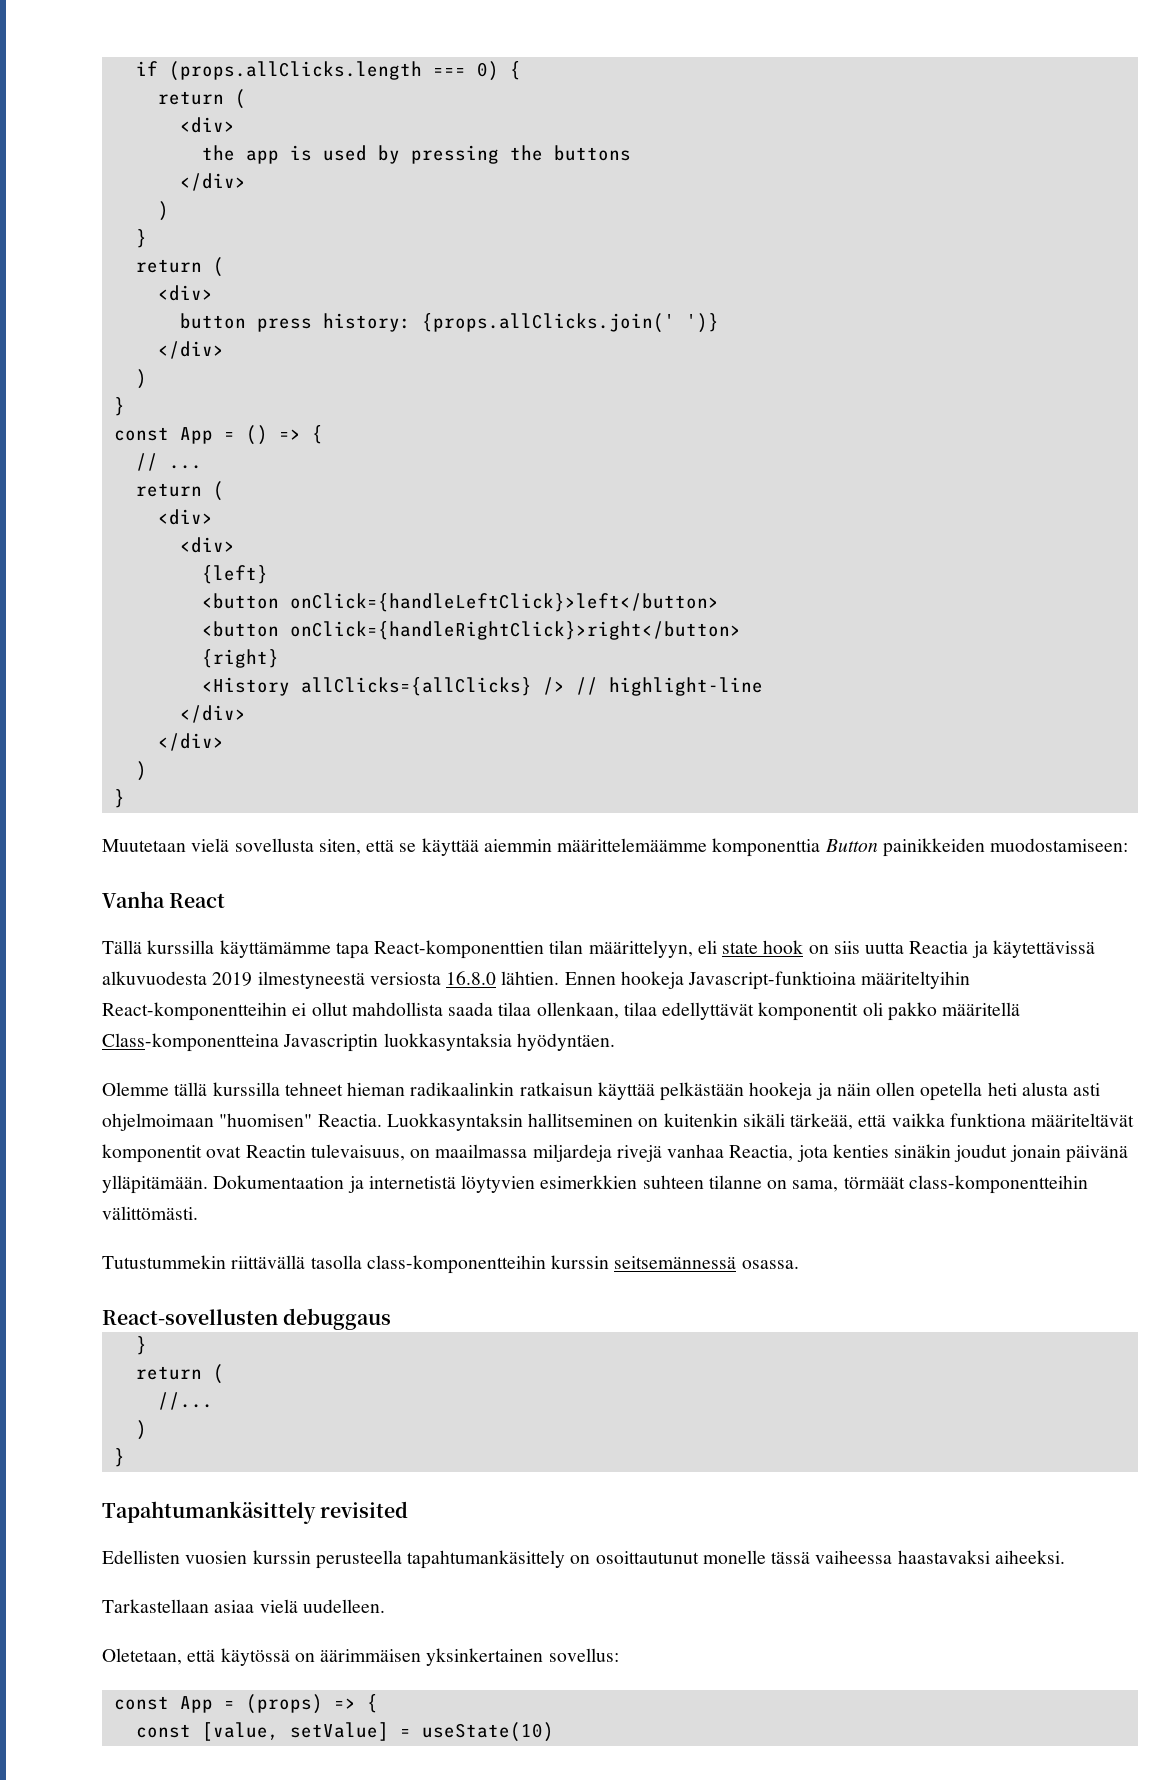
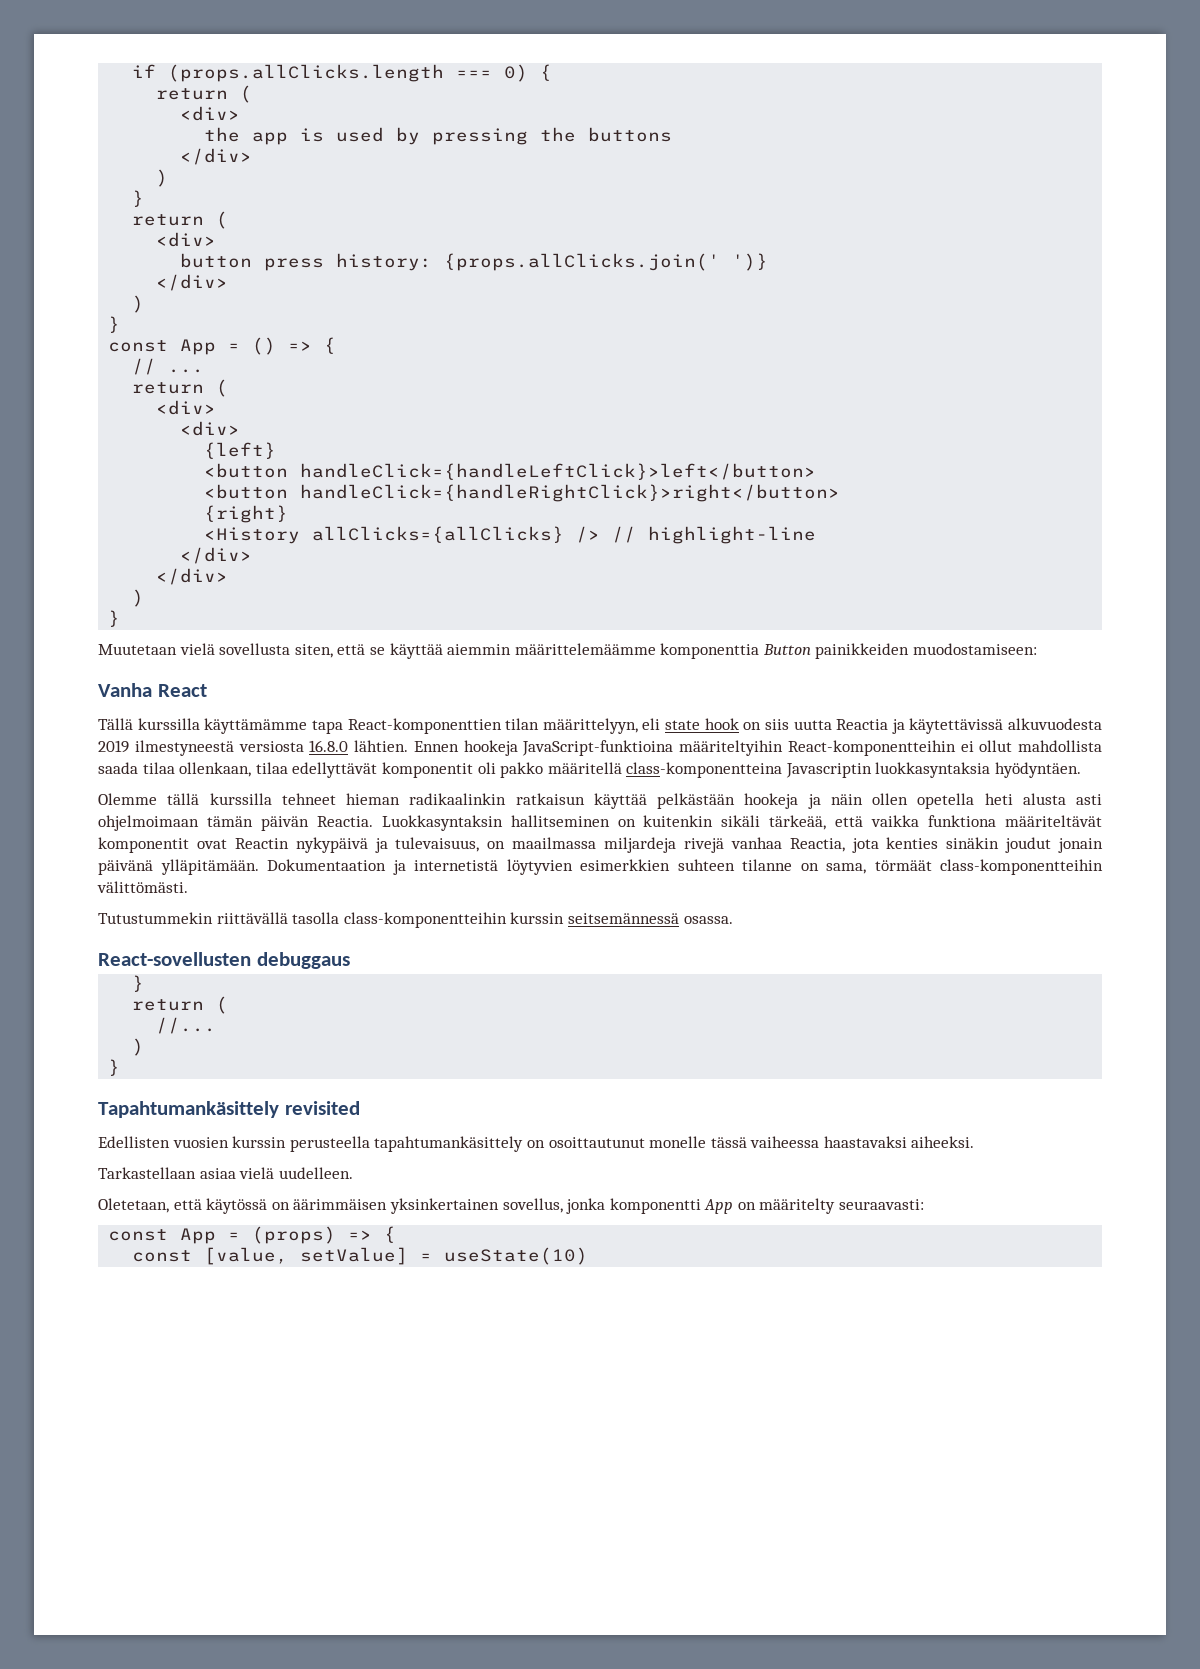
[289,593,719,612] [201,621,741,640] onClick={handleLeftClick}>left</button> // <button onClick={handleRightClick}>right</button> -> [300,463,817,480] [204,484,841,502] handleClick={handleLeftClick}>left</button> // <button handleClick={handleRightClick}>right</button>
[688,971,857,990] Javascript-funktioina -> [522,740,674,756] JavaScript-funktioina
[102,1033,279,1052] Class-komponentteina -> [626,762,783,778] class-komponentteina
[219,1113,313,1127] "huomisen" -> [206,816,309,831] tämän päivän
(306, 1151) none -> [295,837,388,853] nykypäivä ja
[548,1648,619,1662] sovellus: -> [502,1198,925,1214] sovellus, jonka komponentti App on määritelty seuraavasti:

